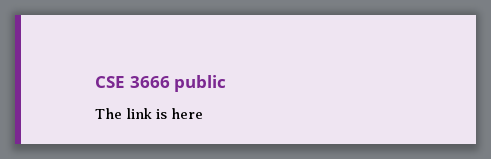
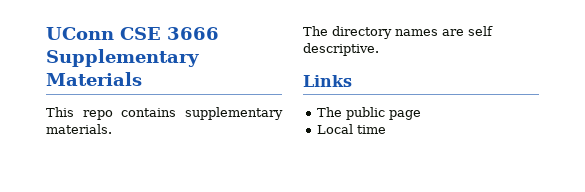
(95, 82) none -> [46,27,114,40] UConn
[174,75,227,92] [95,108,204,119] public // The link is here -> [46,49,199,67] [46,72,142,86] [46,107,283,120] [46,124,112,134] [303,26,493,39] [303,43,379,56] [303,75,352,87] [316,107,421,120] [316,124,386,134] Supplementary Materials // This repo contains supplementary materials. // The directory names are self descriptive. // Links // The public page // Local time

